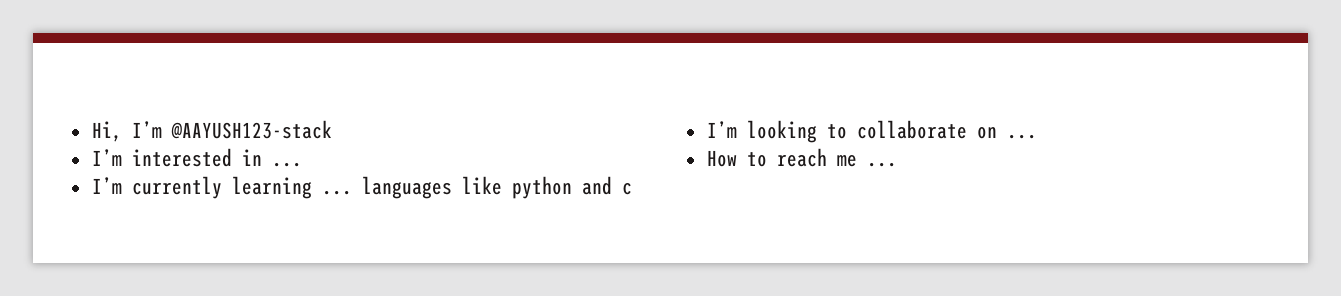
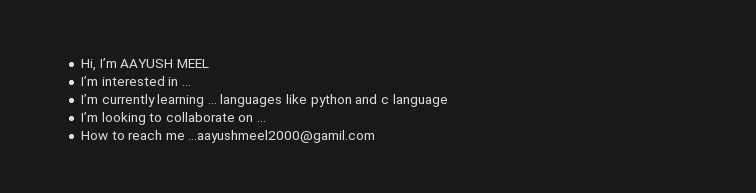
[170,120,332,139] @AAYUSH123-stack -> [120,59,209,68] AAYUSH MEEL
(632, 188) none -> [392,94,448,107] language
[866,162,897,167] ... -> [188,130,376,143] ...aayushmeel2000@gamil.com

